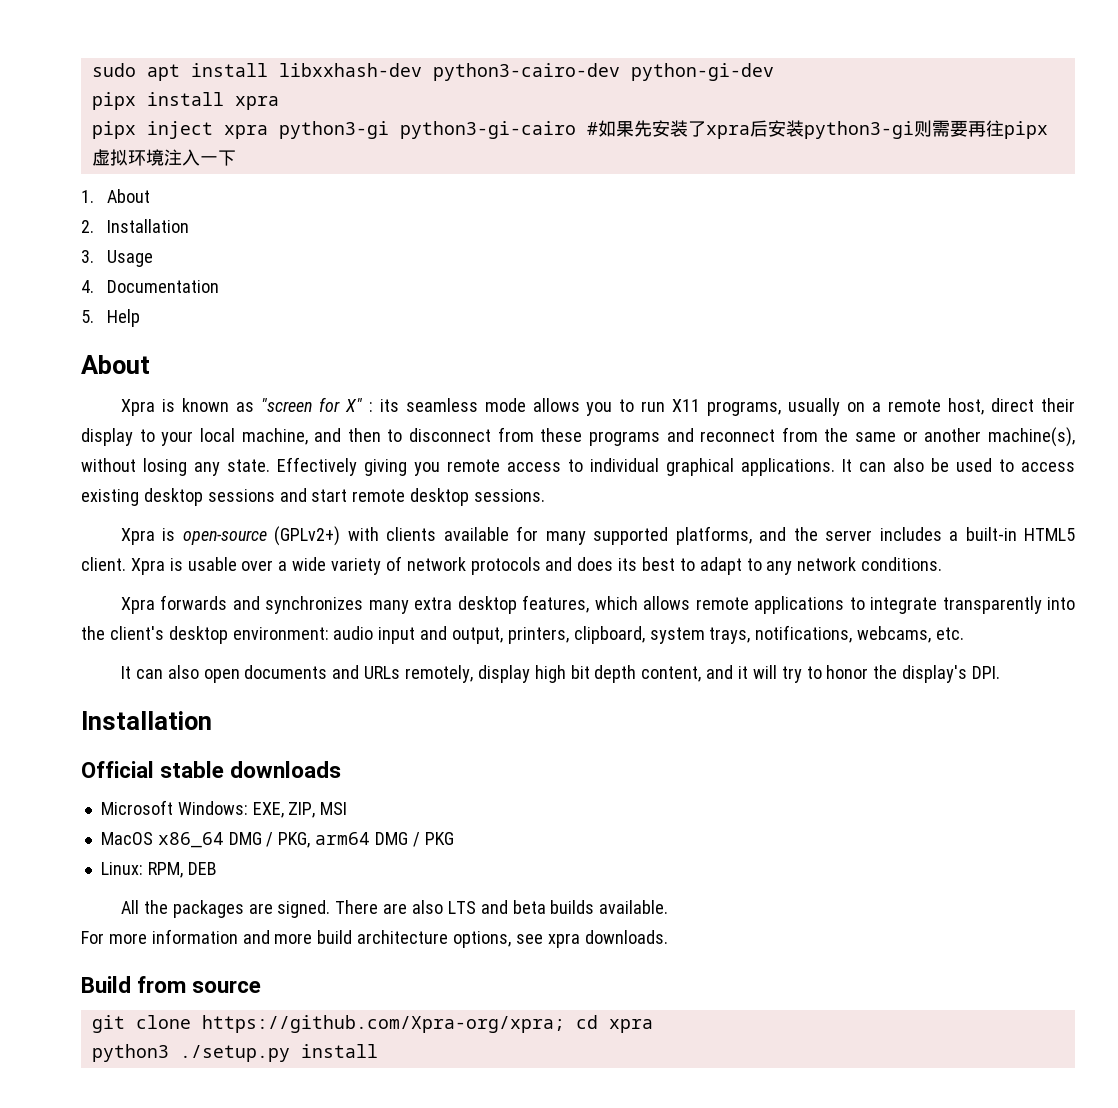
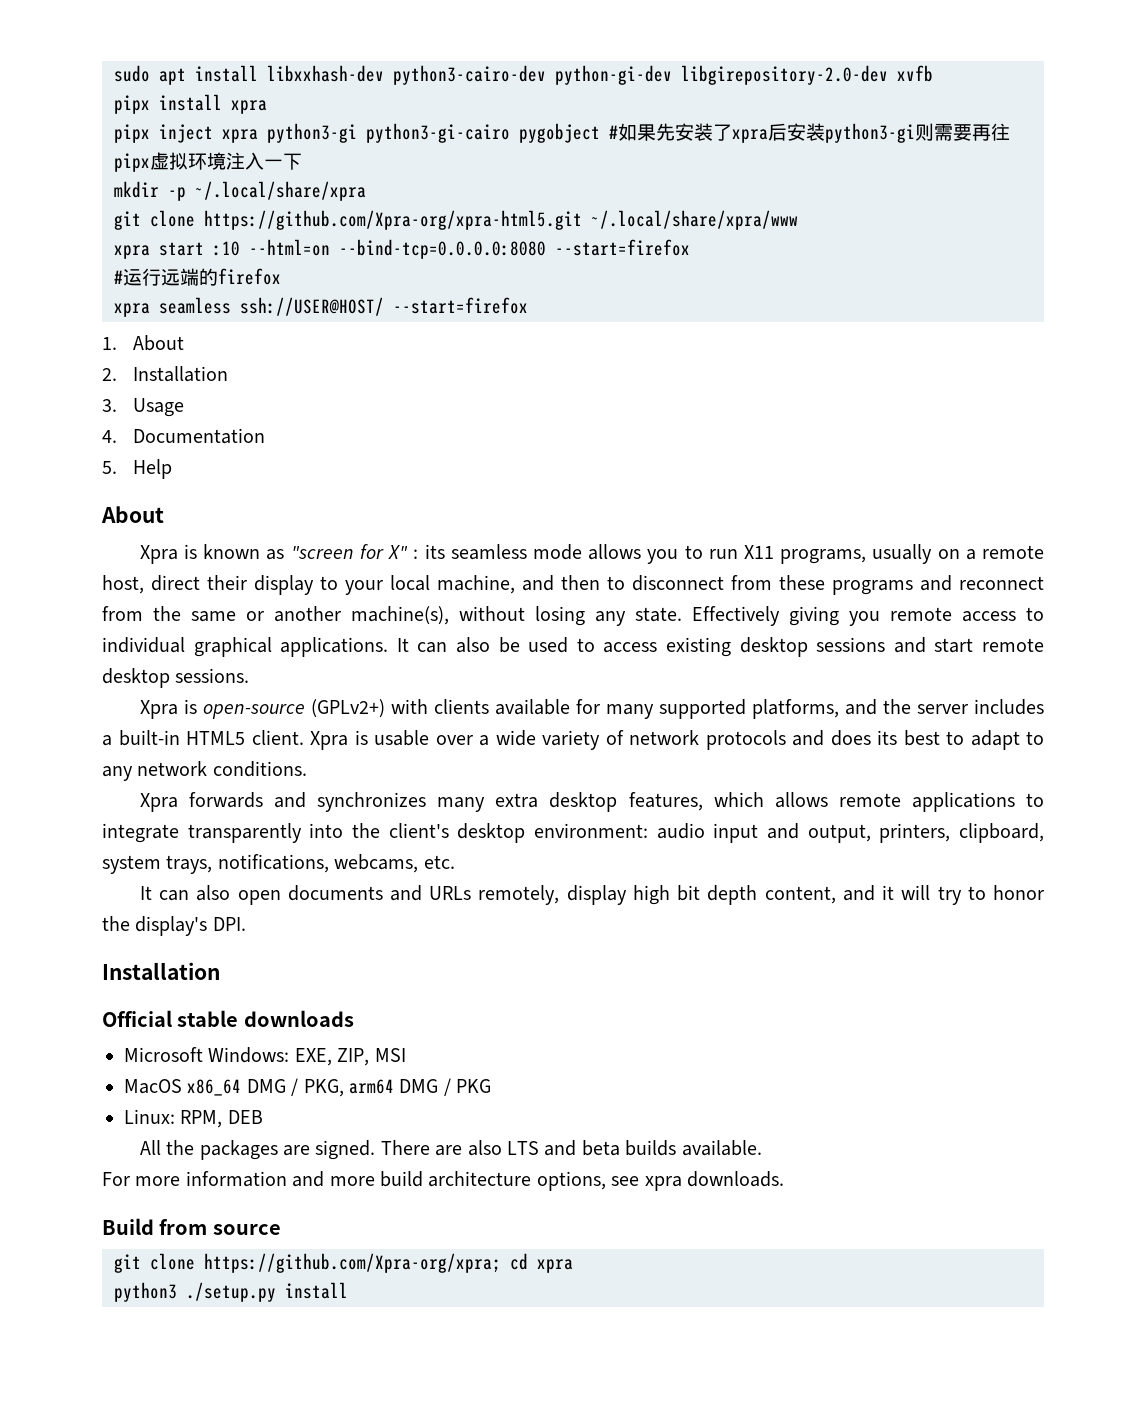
(774, 72) none -> [681,65,933,85] libgirepository-2.0-dev xvfb
(576, 130) none -> [519,123,600,143] pygobject
(236, 158) none -> [114,181,366,201] [114,210,798,230] [114,239,690,259] [114,268,281,286] [114,297,528,317] // mkdir -p ~/.local/share/xpra // git clone https://github.com/Xpra-org/xpra-html5.git ~/.local/share/xpra/www // xpra start :10 --html=on --bind-tcp=0.0.0.0:8080 --start=firefox // #运行远端的firefox // xpra seamless ssh://USER@HOST/ --start=firefox

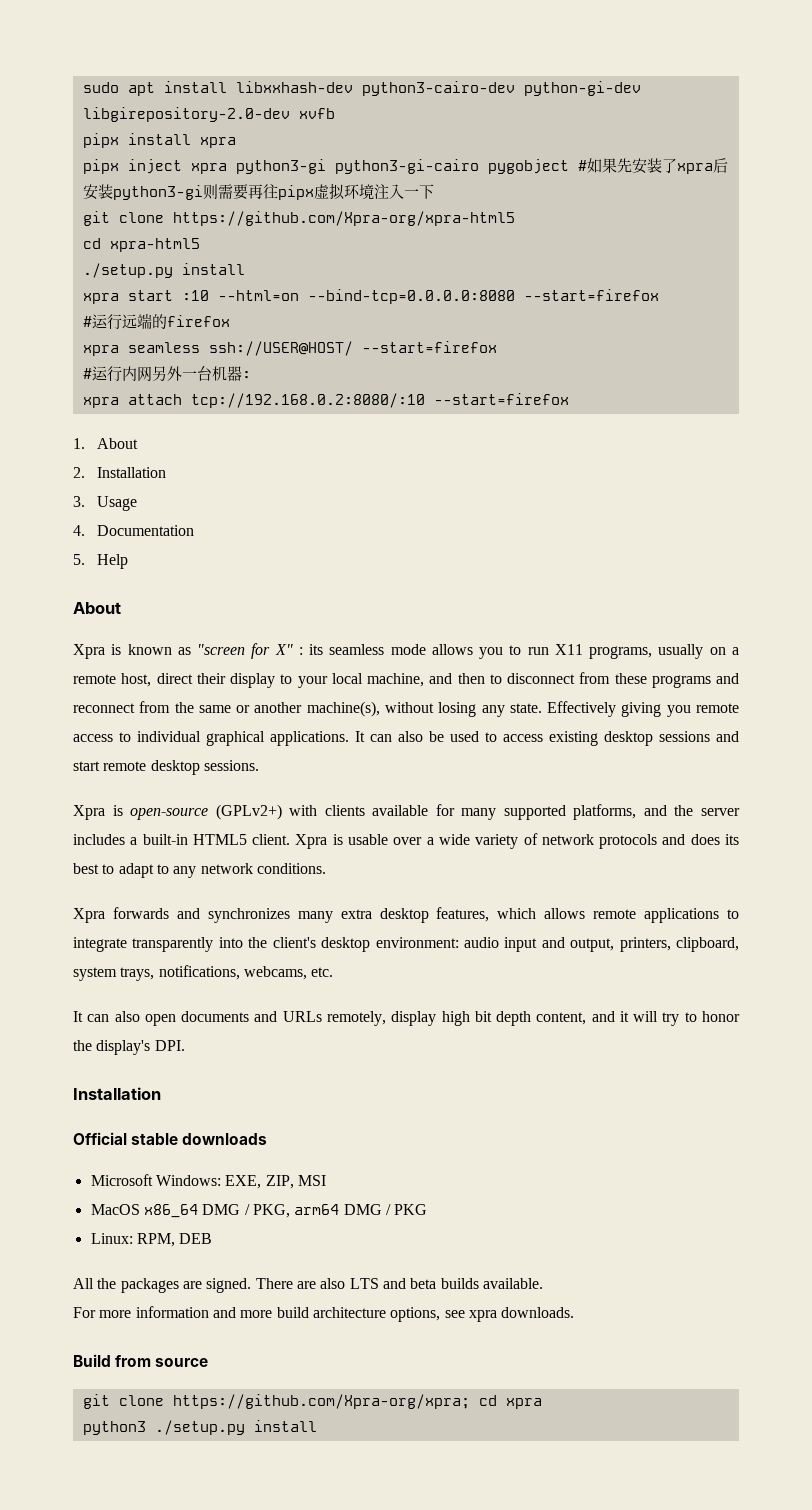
[114,181,366,201] [114,210,798,230] // mkdir -p ~/.local/share/xpra // git clone https://github.com/Xpra-org/xpra-html5.git ~/.local/share/xpra/www -> [82,211,515,226] [82,238,200,252] [82,263,245,278] // git clone https://github.com/Xpra-org/xpra-html5 // cd xpra-html5 // ./setup.py install
(528, 305) none -> [82,366,251,382] [82,393,569,408] // #运行内网另外一台机器: // xpra attach tcp://192.168.0.2:8080/:10 --start=firefox

